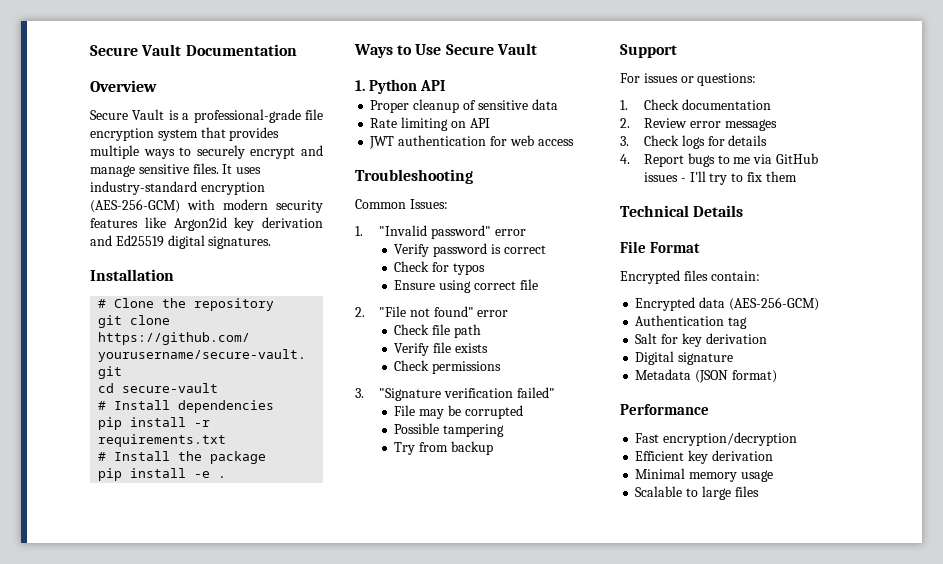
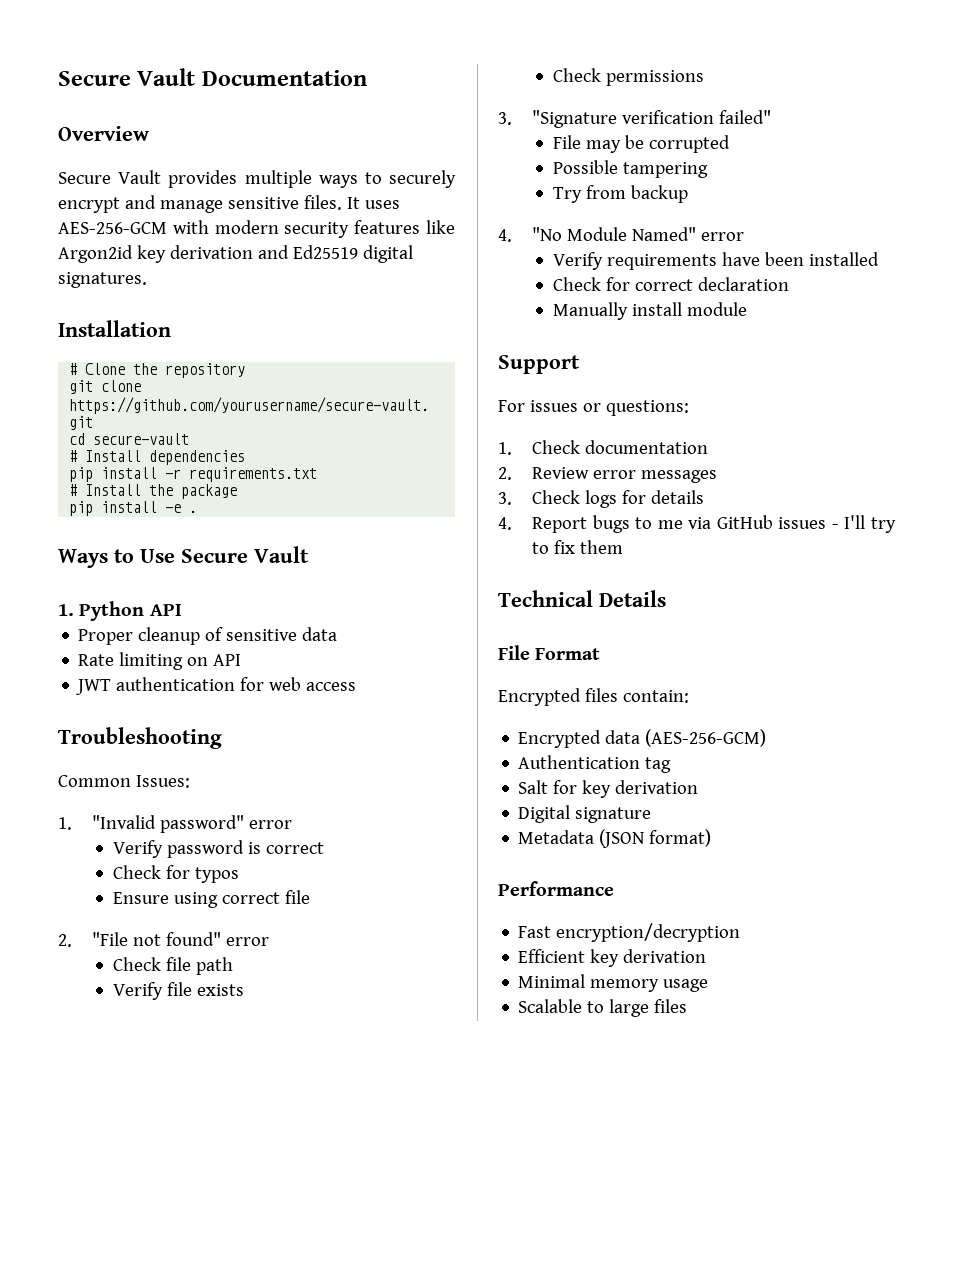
[168,109,323,123] [90,127,226,141] is a professional-grade file encryption system that -> (162, 177) none
[90,181,265,195] [90,199,180,213] industry-standard encryption (AES-256-GCM) -> [58,222,167,234] AES-256-GCM
(493, 448) none -> [498,227,745,242] [552,252,879,270] [552,277,789,291] [552,302,747,320] // 4. "No Module Named" error // Verify requirements have been installed // Check for correct declaration // Manually install module

